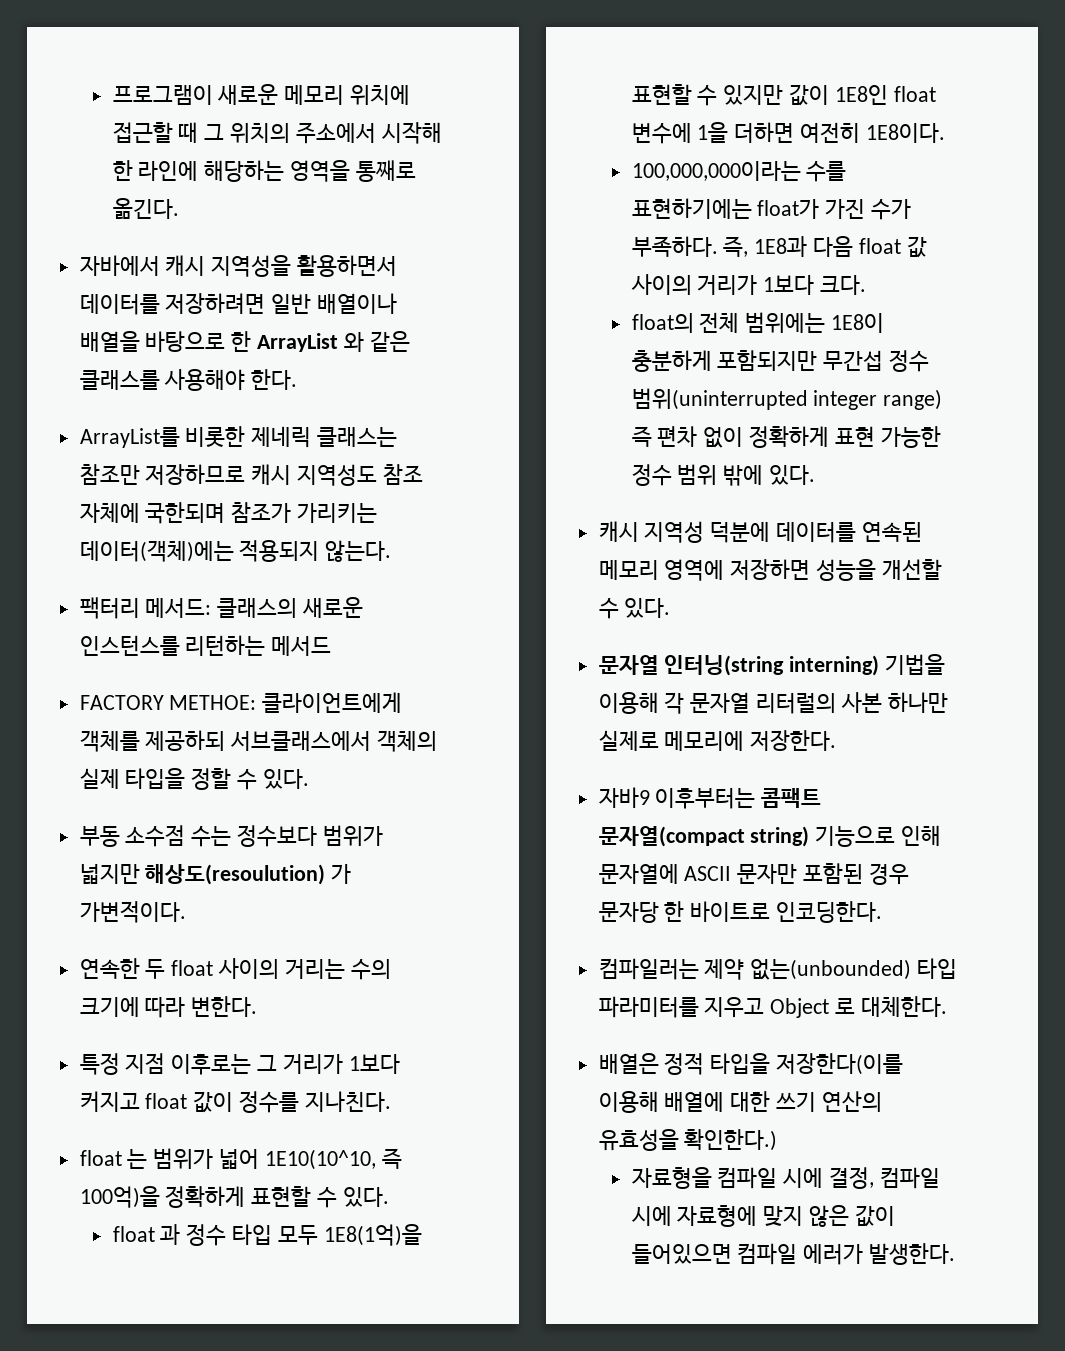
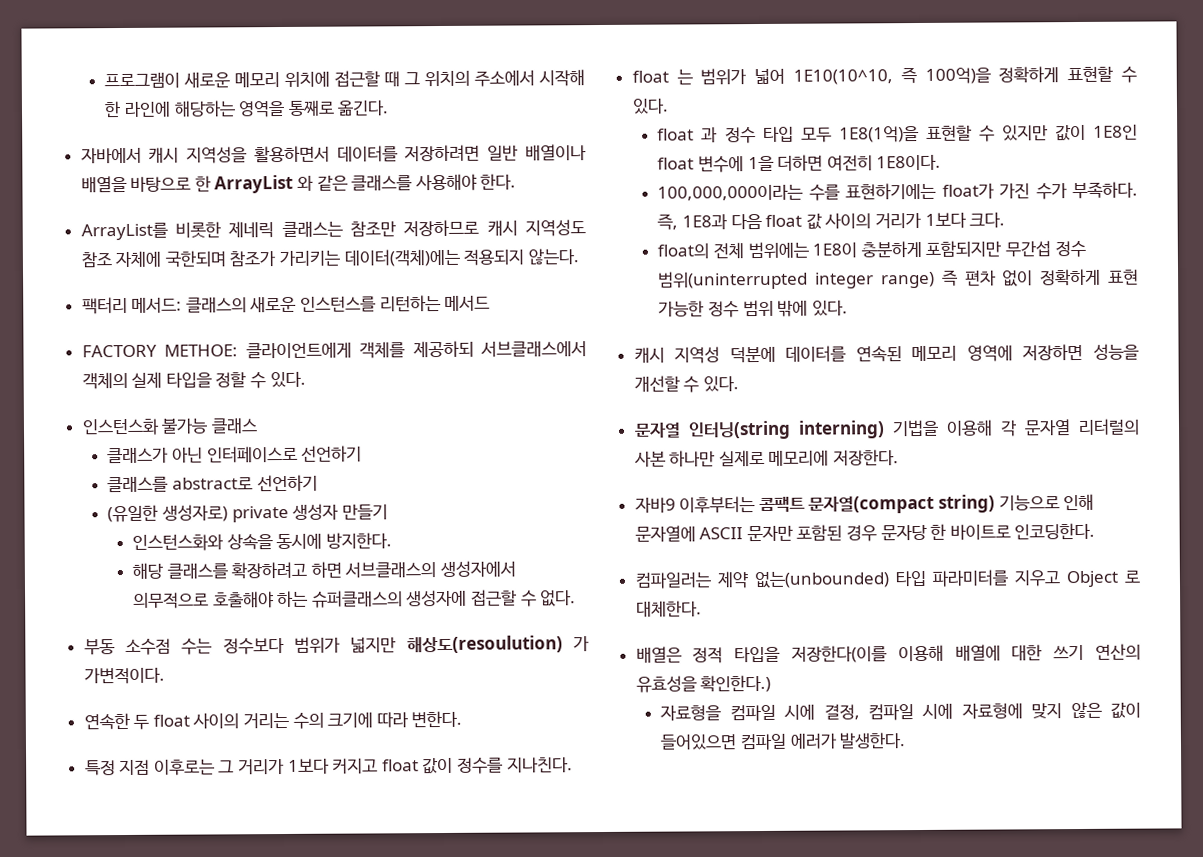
(309, 779) none -> [81,418,258,436] [107,445,363,464] [107,474,318,493] [107,503,388,523] [132,532,392,551] [132,560,517,580] [133,589,577,609] // 인스턴스화 불가능 클래스 // 클래스가 아닌 인터페이스로 선언하기 // 클래스를 abstract로 선언하기 // (유일한 생성자로) private 생성자 만들기 // 인스턴스화와 상속을 동시에 방지한다. // 해당 클래스를 확장하려고 하면 서브클래스의 생성자에서 의무적으로 호출해야 하는 슈퍼클래스의 생성자에 접근할 수 없다.

